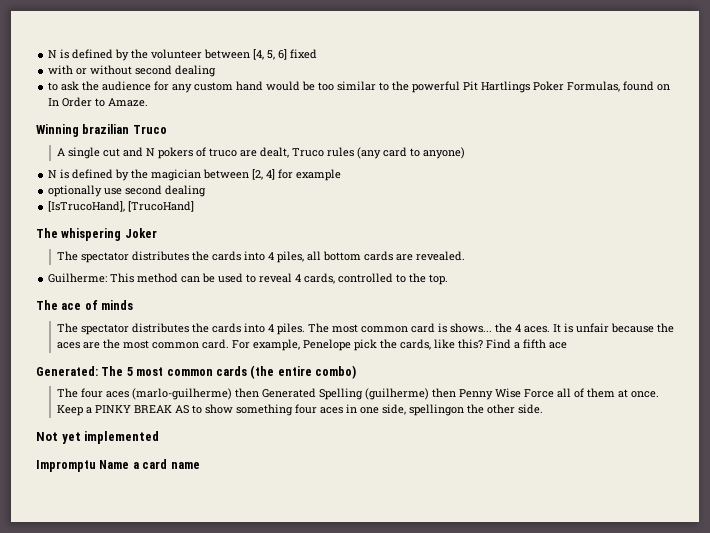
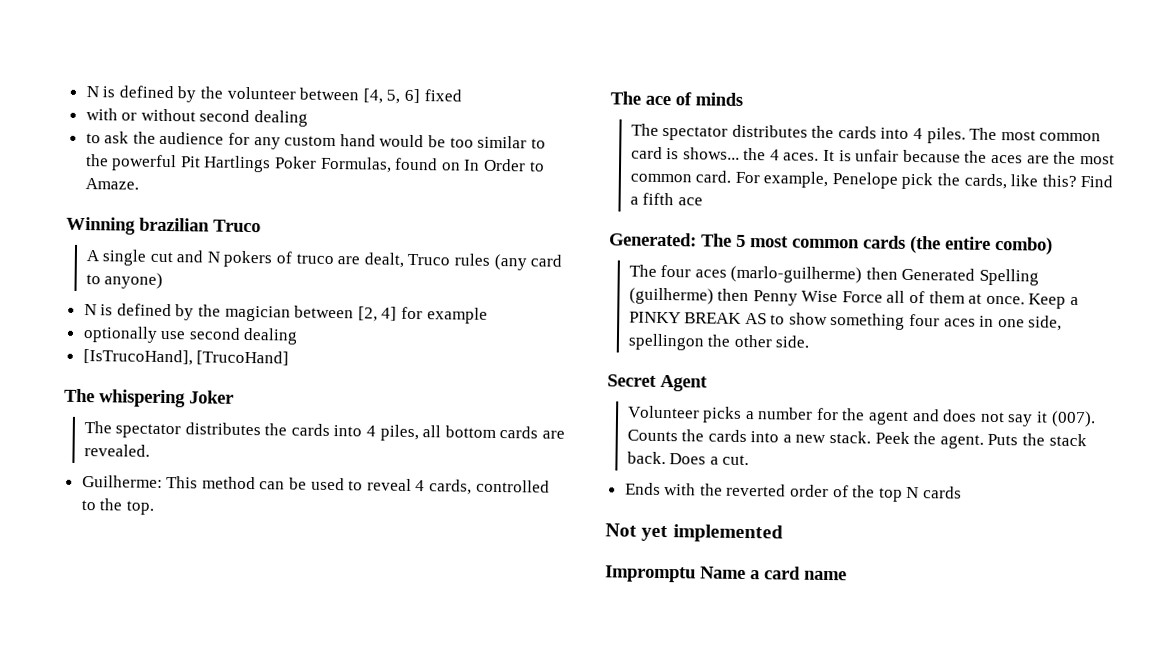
(543, 409) none -> [607,374,708,392] [627,405,1096,428] [626,429,1087,449] [626,451,750,466] [624,482,963,502] // Secret Agent // Volunteer picks a number for the agent and does not say it (007). Counts the cards into a new stack. Peek the agent. Puts the stack back. Does a cut. // Ends with the reverted order of the top N cards

